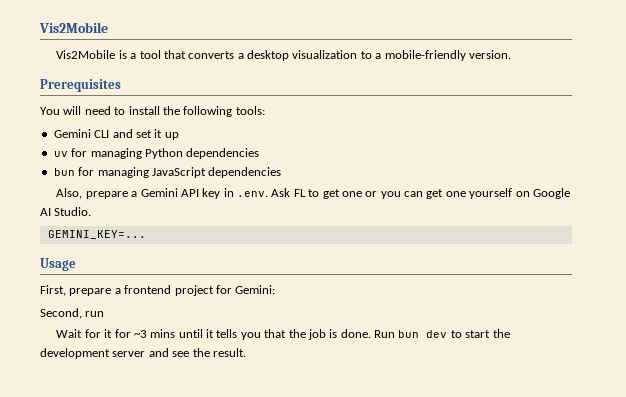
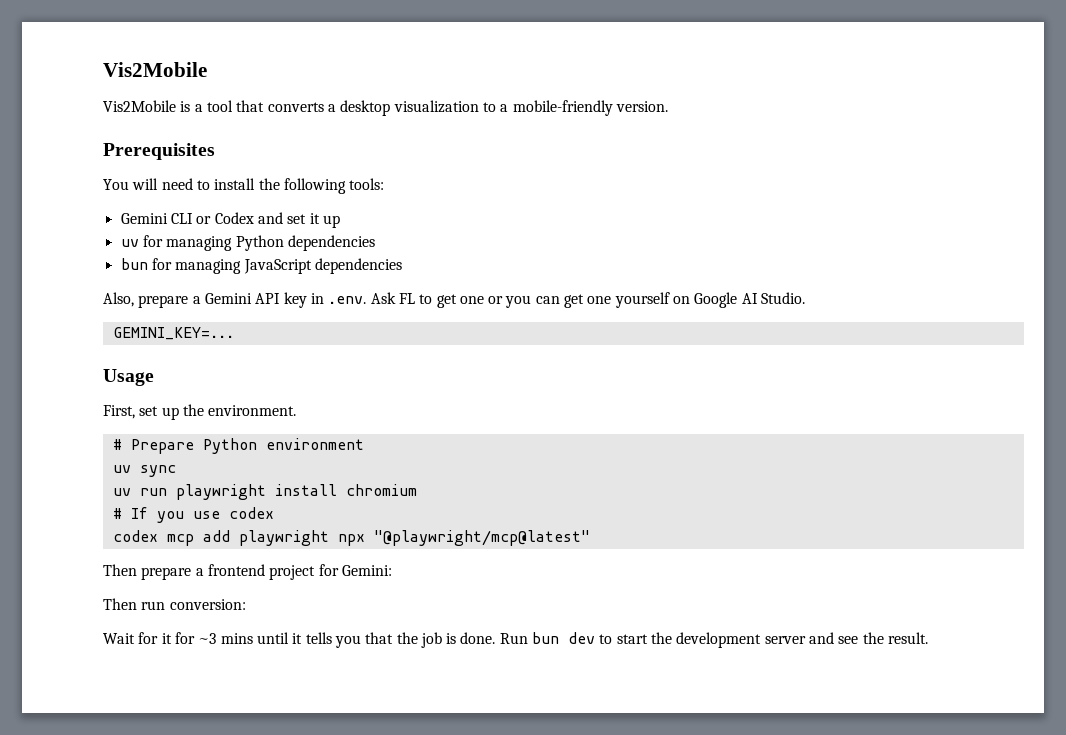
(110, 134) none -> [196,212,254,224] or Codex
(66, 290) none -> [139,404,297,420] [112,438,364,454] [112,465,176,477] [112,484,417,500] [112,507,274,523] [112,530,590,546] [103,564,137,576] set up the environment. // # Prepare Python environment // uv sync // uv run playwright install chromium // # If you use codex // codex mcp add playwright npx "@playwright/mcp@latest" // Then
[40,308,105,319] Second, run -> [103,598,246,610] Then run conversion:

